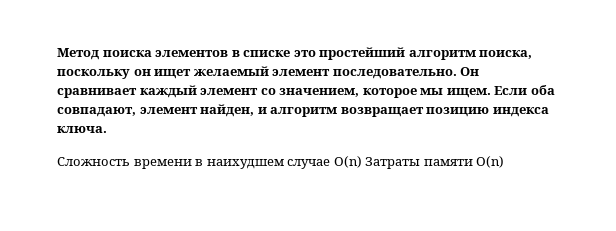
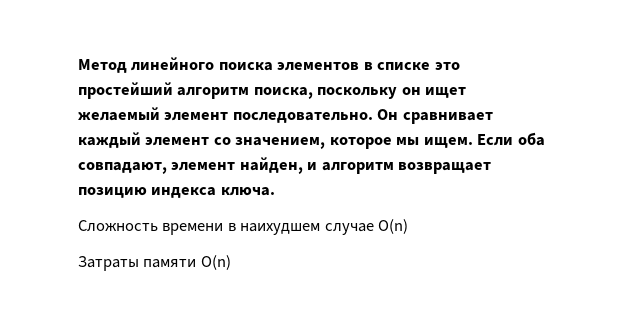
(99, 54) none -> [131,57,215,71] линейного
(362, 162) none -> (409, 226) //

